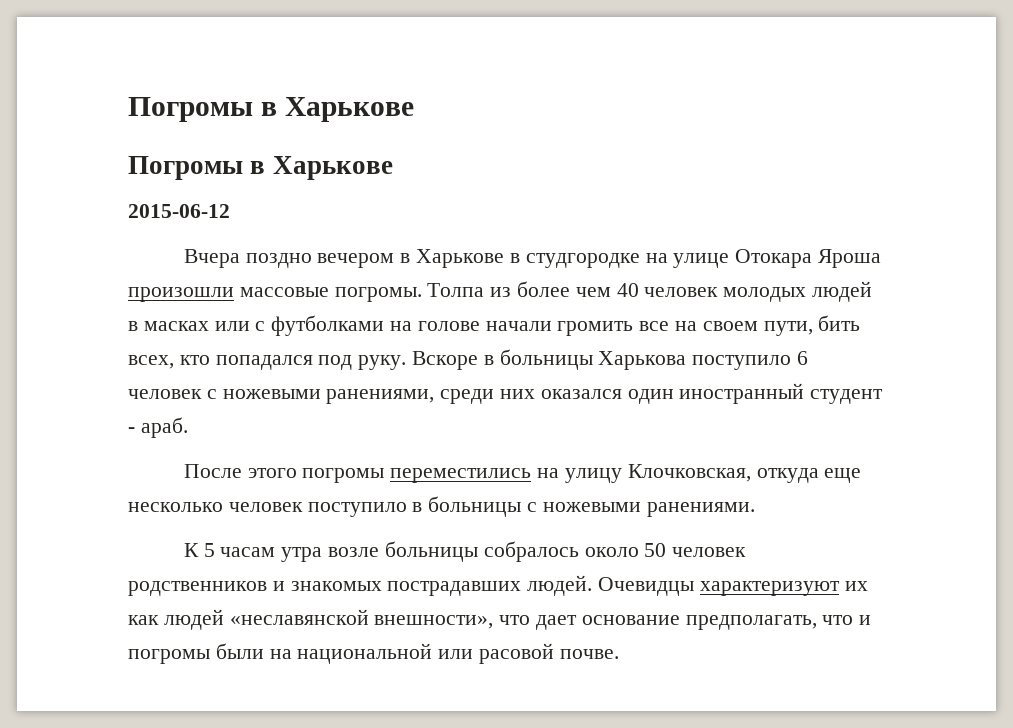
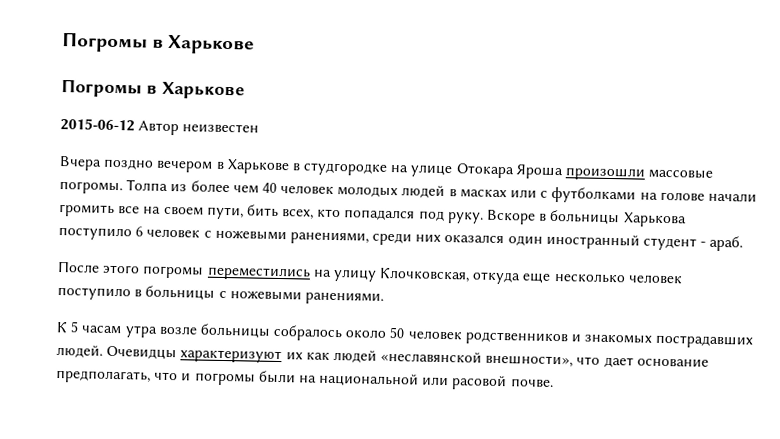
(230, 211) none -> [138,120,260,136] Автор неизвестен

